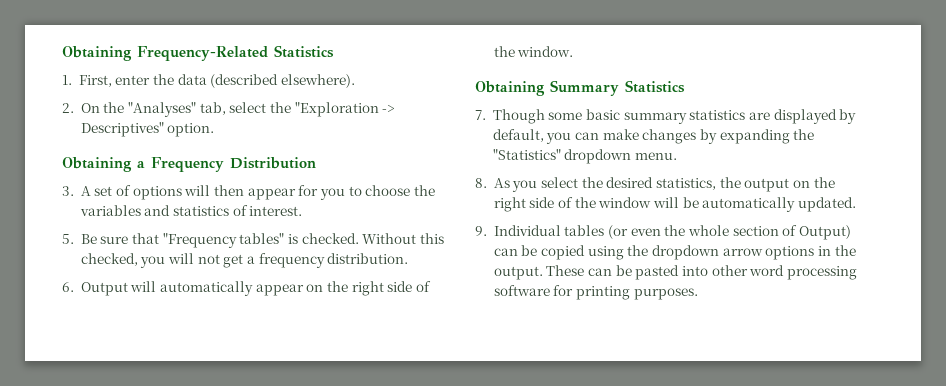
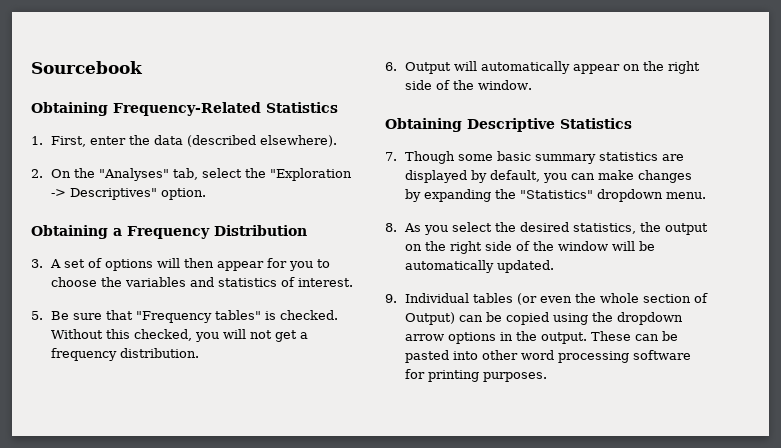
(62, 53) none -> [31,61,143,74] Sourcebook //
[550,80,619,96] Summary -> [467,118,555,132] Descriptive

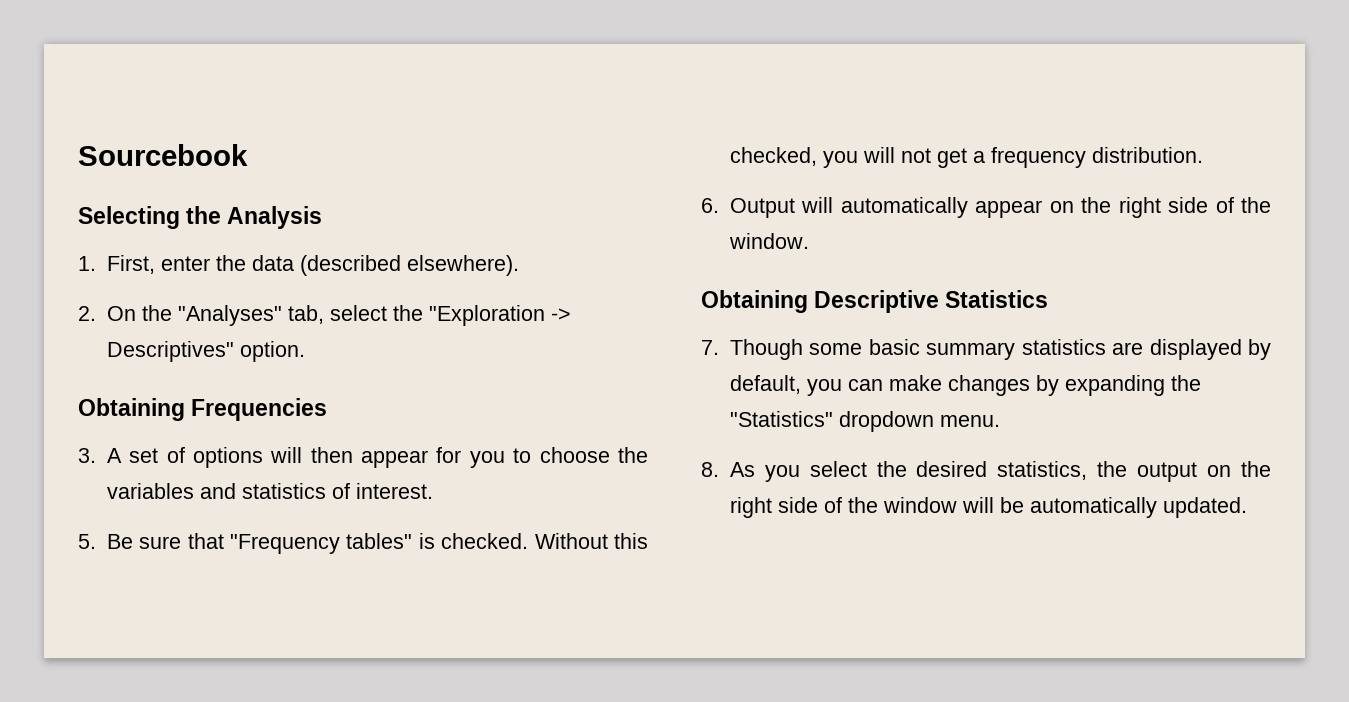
[31,102,338,116] Obtaining Frequency-Related Statistics -> [78,206,323,229] Selecting the Analysis
[113,225,307,239] a Frequency Distribution -> [191,398,328,421] Frequencies
[385,293,708,305] [404,312,683,325] [404,331,678,344] [404,350,691,363] [404,369,547,382] // 9. Individual tables (or even the whole section of Output) can be copied using the dropdown arrow options in the output. These can be pasted into other word processing software for printing purposes. -> (1247, 507) none

